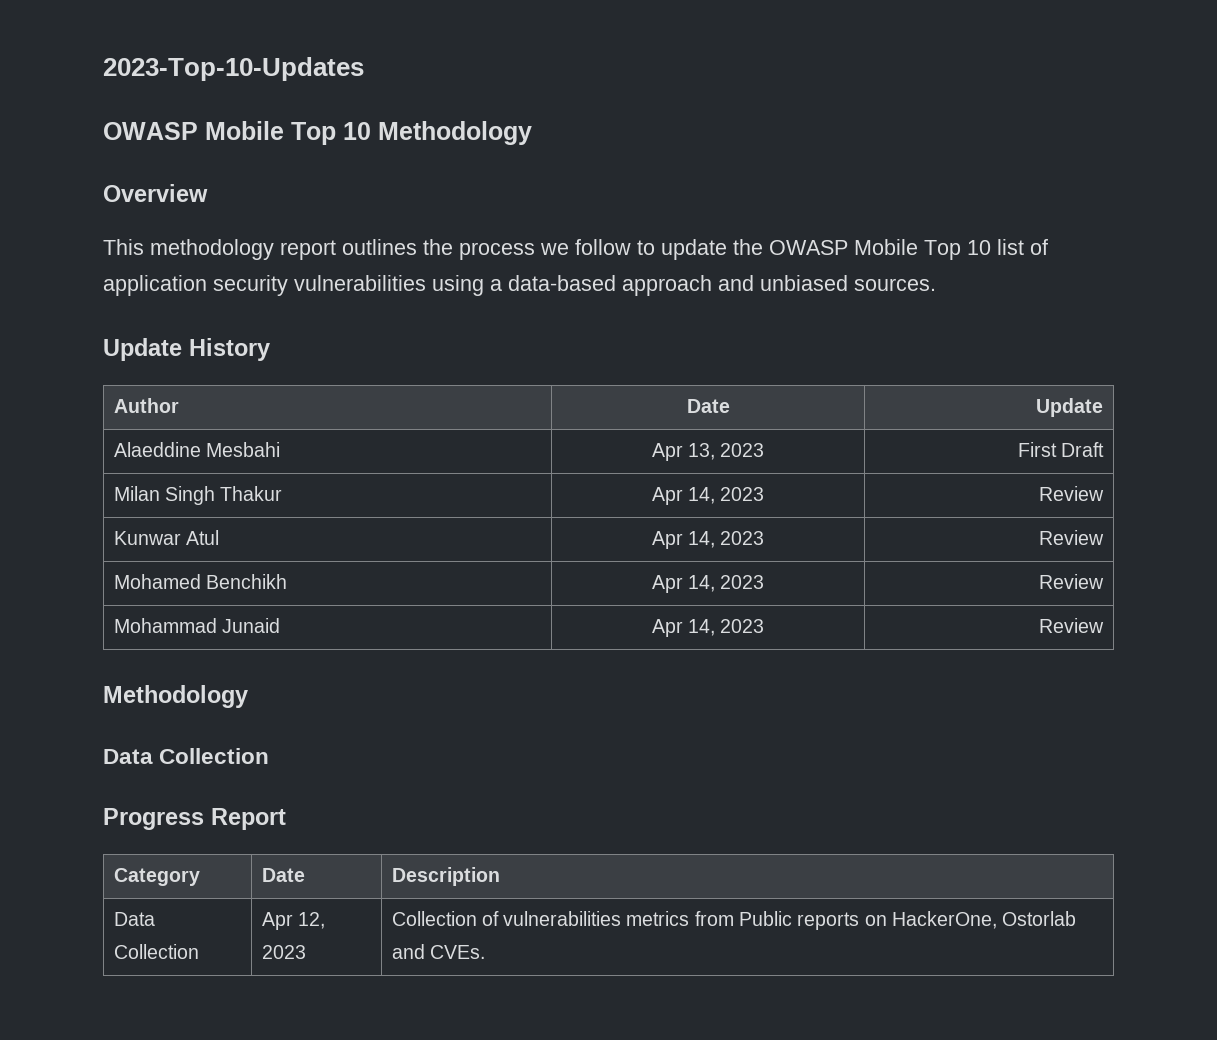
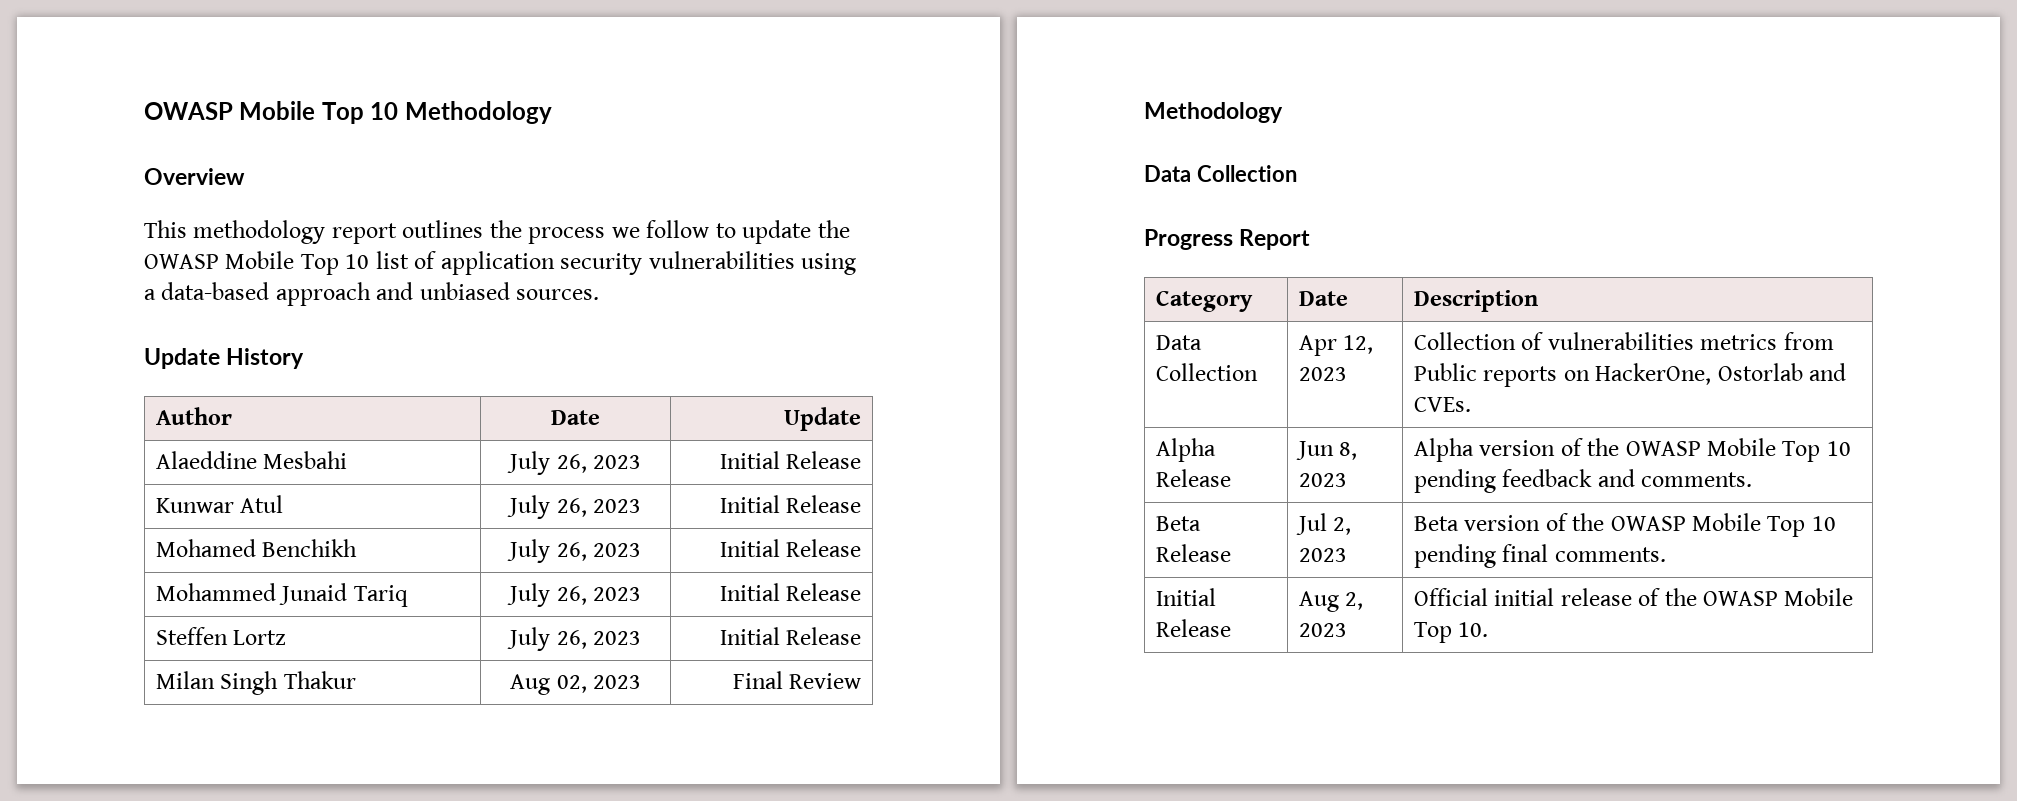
[103,57,364,81] 2023-Top-10-Updates // -> (144, 111) none
[651,443,765,461] [1018,442,1105,457] Apr 13, 2023 | First Draft -> [507,451,641,475] [719,451,862,469] [155,495,284,513] [507,495,641,519] [719,495,862,513] [155,539,358,557] [507,539,641,563] [719,539,862,557] [155,583,408,607] [507,583,641,607] [719,583,862,601] [155,627,287,645] [507,627,641,651] [719,627,862,645] July 26, 2023 | Initial Release // Kunwar Atul | July 26, 2023 | Initial Release // Mohamed Benchikh | July 26, 2023 | Initial Release // Mohammed Junaid Tariq | July 26, 2023 | Initial Release // Steffen Lortz | July 26, 2023 | Initial Release
[651,487,765,505] [1039,486,1105,501] [113,530,219,545] [651,531,765,549] [1039,530,1105,545] [113,574,287,589] [651,575,765,593] [1039,574,1105,589] [113,618,280,633] [651,619,765,637] Apr 14, 2023 | Review // Kunwar Atul | Apr 14, 2023 | Review // Mohamed Benchikh | Apr 14, 2023 | Review // Mohammad Junaid | Apr 14, 2023 | -> [510,674,641,695] [732,671,783,689] Aug 02, 2023 | Final
(485, 952) none -> [1155,438,1216,462] [1155,469,1231,487] [1295,441,1358,460] [1298,473,1347,487] [1413,438,1851,462] [1413,469,1753,493] [1155,516,1201,531] [1155,544,1231,562] [1295,513,1352,535] [1298,548,1347,562] [1413,513,1836,537] [1413,544,1666,568] [1155,588,1216,606] [1155,619,1231,637] [1298,591,1364,612] [1298,623,1347,637] [1413,588,1854,606] [1413,622,1489,643] // Alpha Release | Jun 8, 2023 | Alpha version of the OWASP Mobile Top 10 pending feedback and comments. // Beta Release | Jul 2, 2023 | Beta version of the OWASP Mobile Top 10 pending final comments. // Initial Release | Aug 2, 2023 | Official initial release of the OWASP Mobile Top 10.

